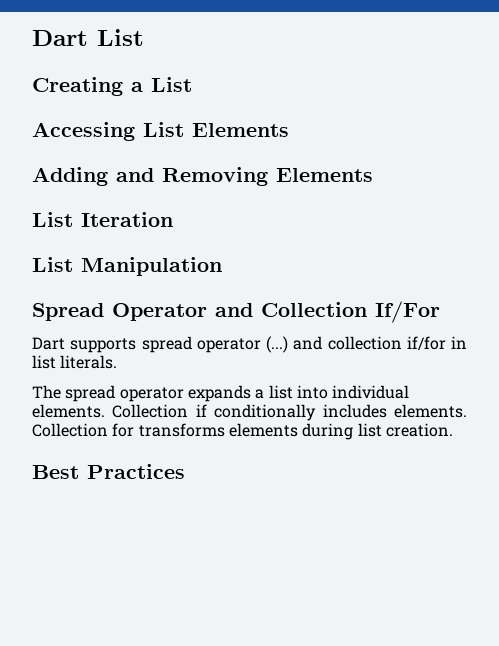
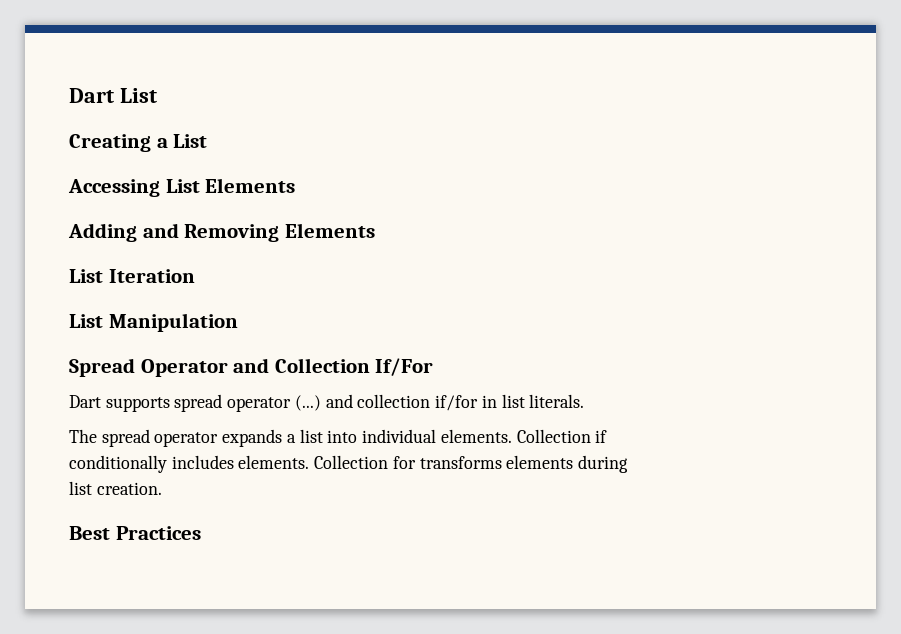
(207, 410) none -> (608, 436) //
(354, 431) none -> (629, 464) //

